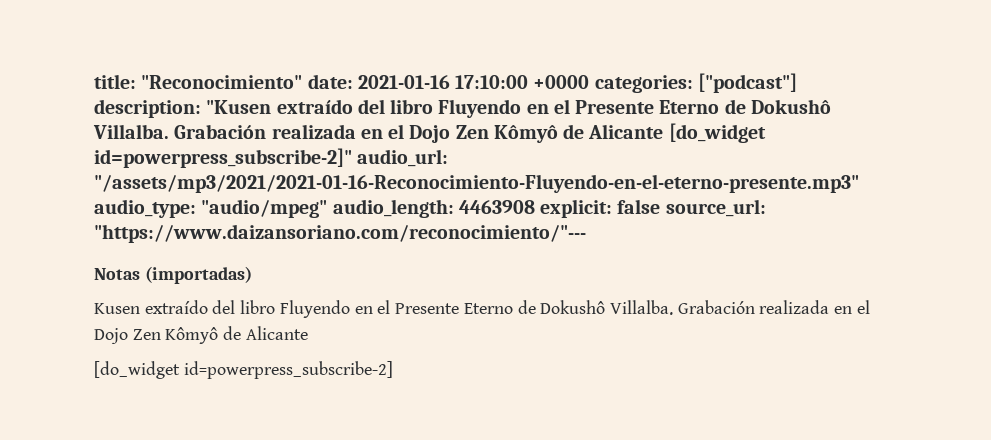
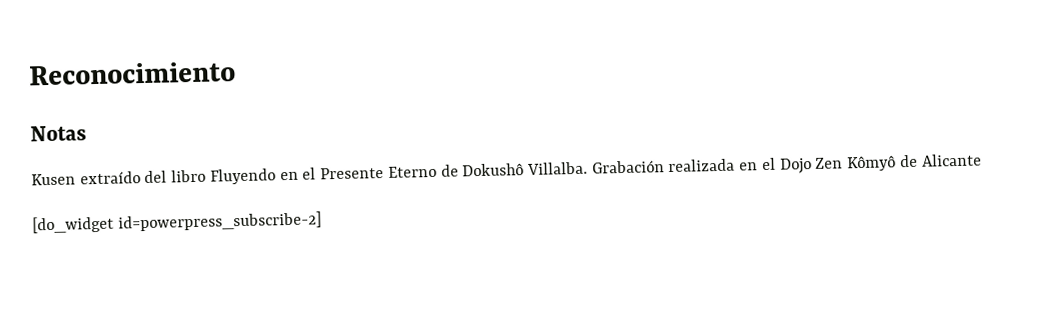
[94,73,797,93] [94,99,831,118] [93,123,766,143] [94,148,449,168] [94,174,859,193] [94,199,766,218] [94,224,586,243] title: "Reconocimiento" date: 2021-01-16 17:10:00 +0000 categories: ["podcast"] description: "Kusen extraído del libro Fluyendo en el Presente Eterno de Dokushô Villalba. Grabación realizada en el Dojo Zen Kômyô de Alicante [do_widget id=powerpress_subscribe-2]" audio_url: "/assets/mp3/2021/2021-01-16-Reconocimiento-Fluyendo-en-el-eterno-presente.mp3" audio_type: "audio/mpeg" audio_length: 4463908 explicit: false source_url: "https://www.daizansoriano.com/reconocimiento/"--- -> [28,61,236,86] Reconocimiento
[144,266,252,284] (importadas) -> (87, 133) none

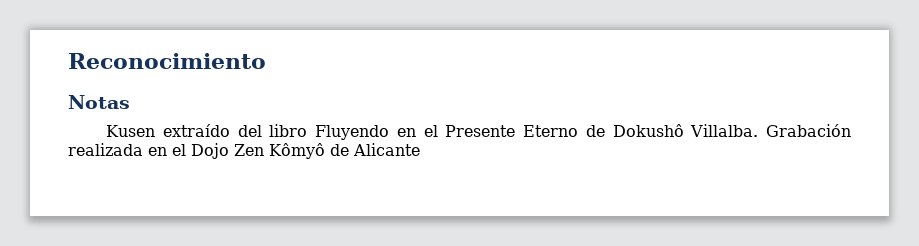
[32,211,322,234] // [do_widget id=powerpress_subscribe-2] -> (420, 149) none

